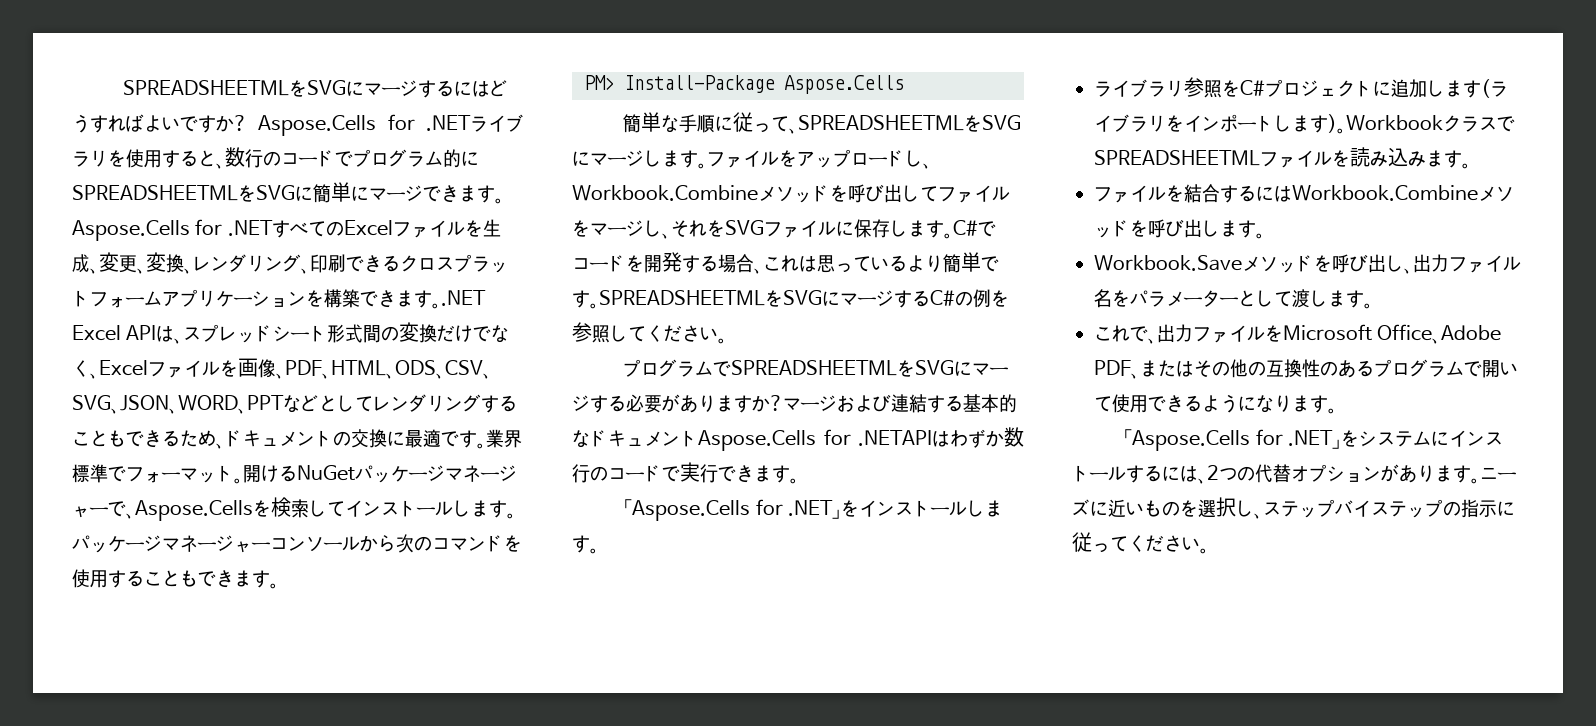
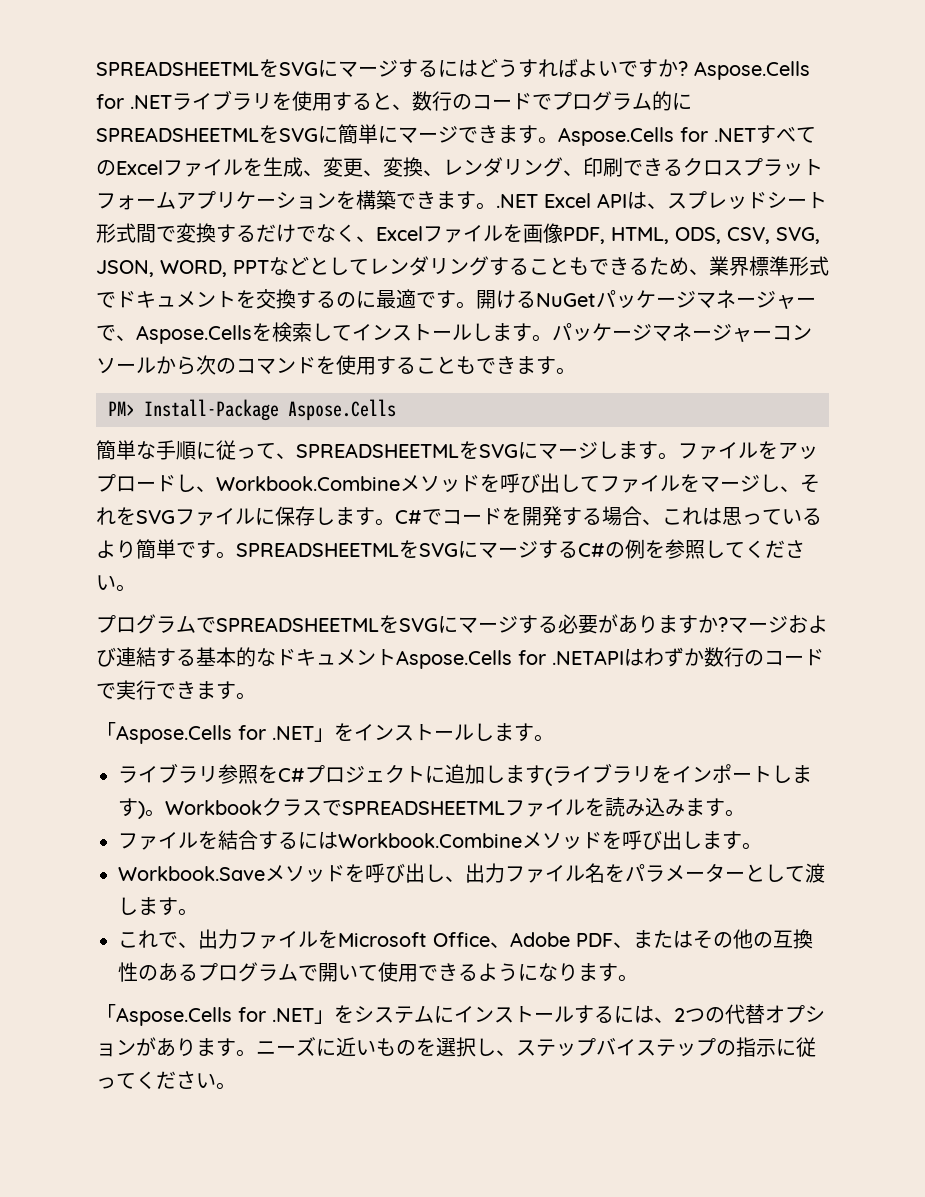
[381,322,438,343] の変換 -> [156,223,256,243] で変換する
[276,360,492,379] [72,395,247,414] 、PDF、HTML、ODS、CSV、SVG、JSON、WORD、 -> [563,227,820,244] [96,260,227,277] PDF, HTML, ODS, CSV, SVG, JSON, WORD,
[225,429,522,449] [72,464,234,483] ドキュメントの交換に最適です。業界標準でフォーマット -> [709,256,829,276] [96,289,456,309] 業界標準形式でドキュメントを交換するのに最適です

